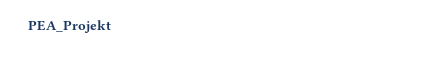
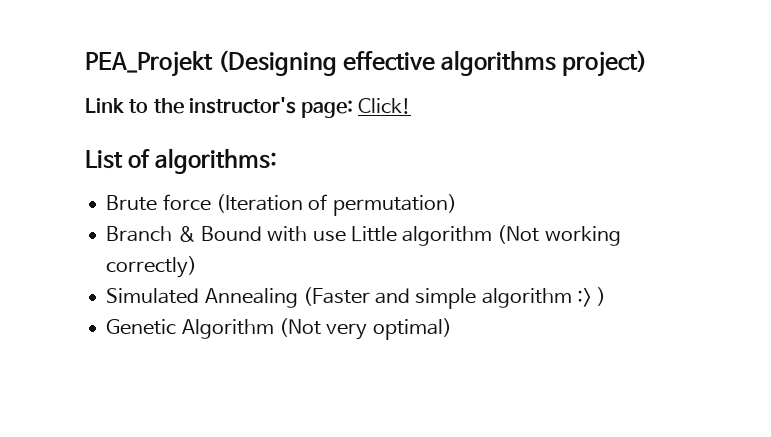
(111, 26) none -> [218,50,648,77] [85,97,412,118] [85,148,278,174] [106,194,457,216] [106,225,621,246] [106,256,198,278] [106,287,607,309] [106,318,452,340] (Designing effective algorithms project) // Link to the instructor's page: Click! // List of algorithms: // Brute force (Iteration of permutation) // Branch & Bound with use Little algorithm (Not working correctly) // Simulated Annealing (Faster and simple algorithm :> ) // Genetic Algorithm (Not very optimal)

